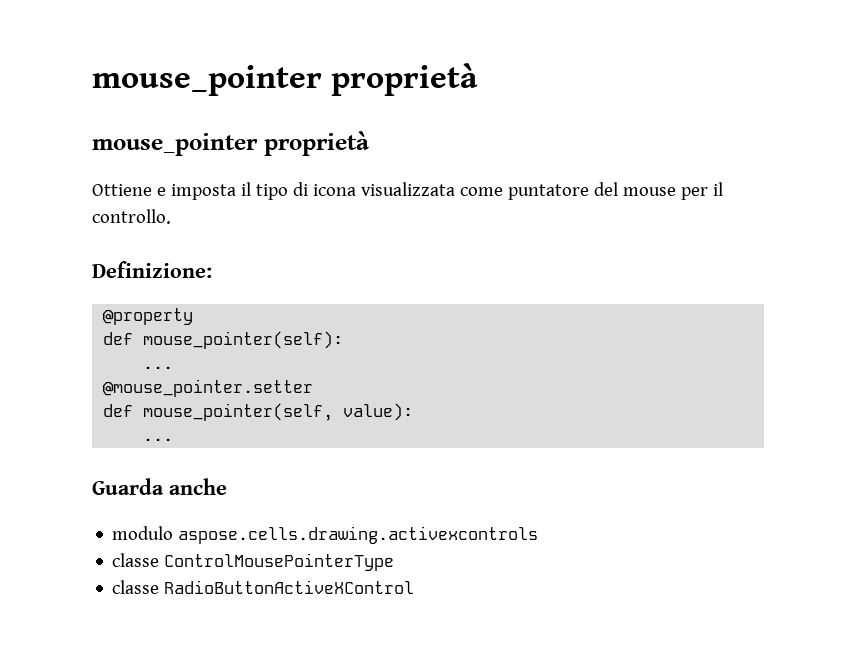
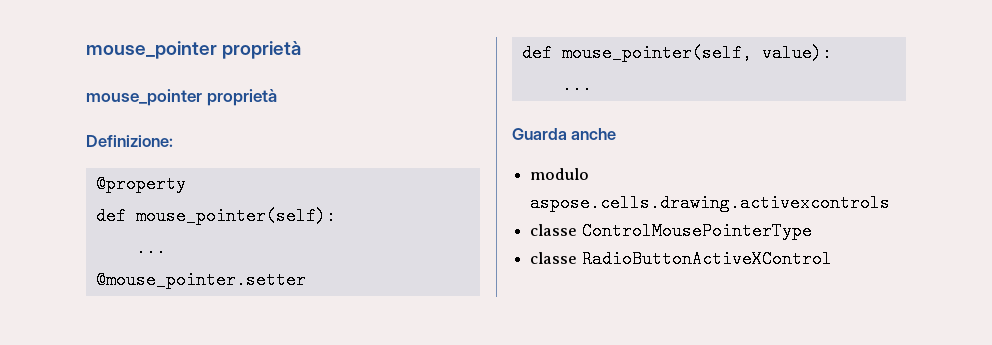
[92,182,723,200] [92,209,171,224] // Ottiene e imposta il tipo di icona visualizzata come puntatore del mouse per il controllo. -> (277, 97) none

